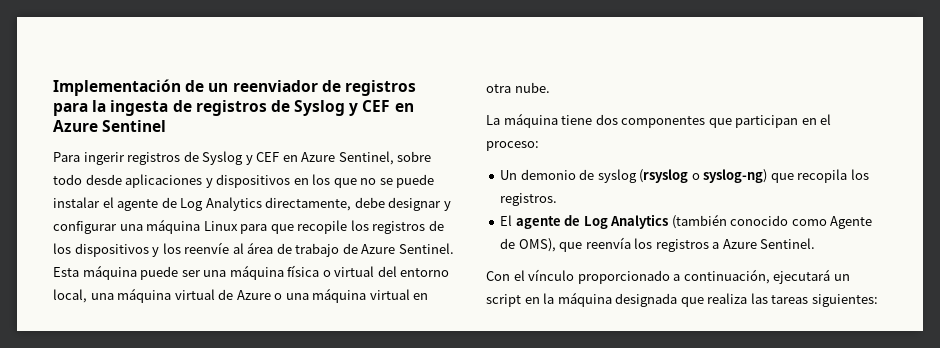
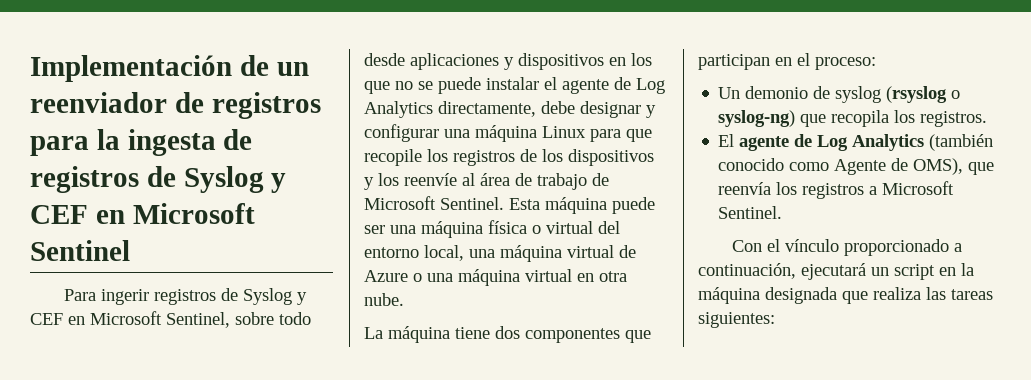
[53,120,98,132] Azure -> [132,203,255,224] Microsoft
[301,152,336,162] Azure -> [90,311,162,325] Microsoft
[361,244,396,254] Azure -> [364,196,436,210] Microsoft
[722,239,757,249] Azure -> [882,181,955,195] Microsoft

